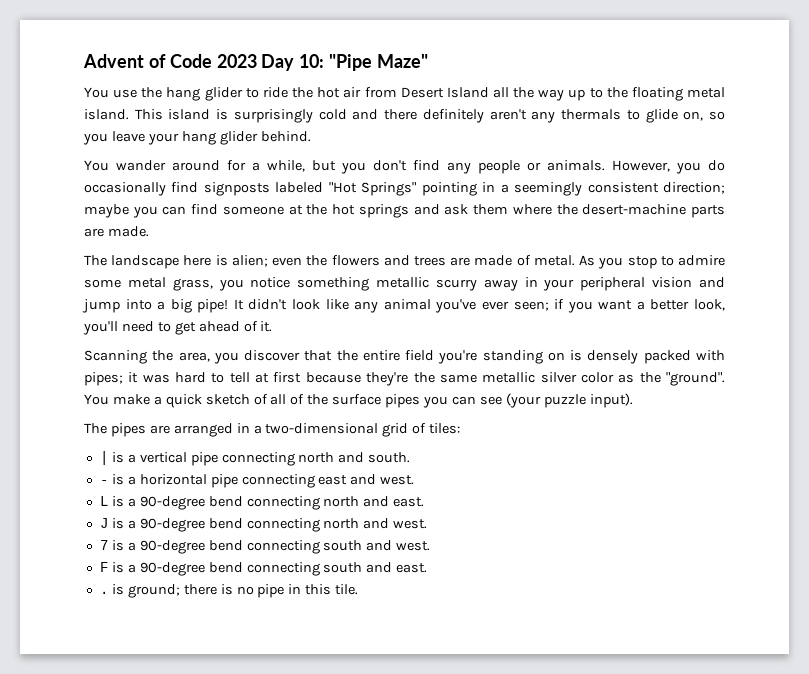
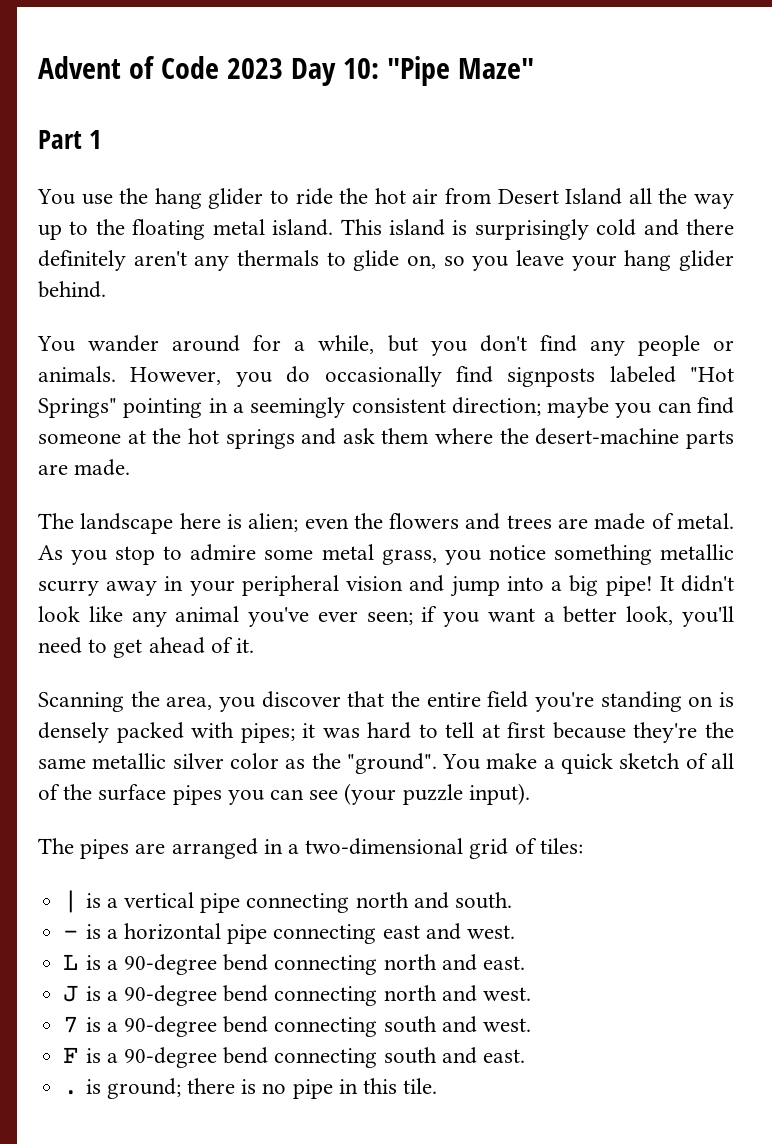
(429, 61) none -> [38,130,103,149] // Part 1

